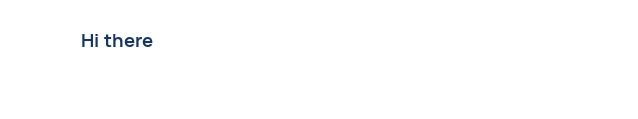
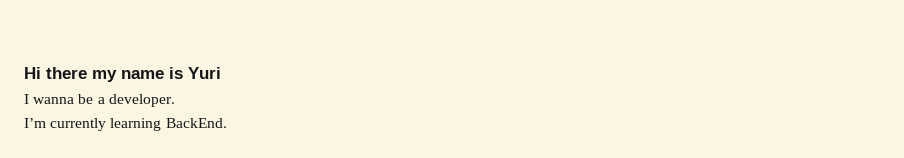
(153, 40) none -> [92,67,221,82] [24,94,175,107] [24,118,227,131] my name is Yuri // I wanna be a developer. // I’m currently learning BackEnd.

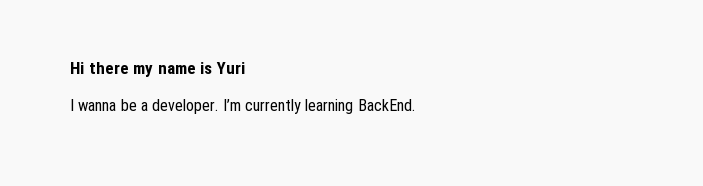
(175, 100) // -> (219, 106) none

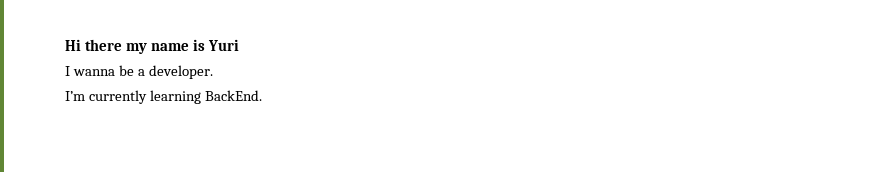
(219, 106) none -> (213, 72) //

